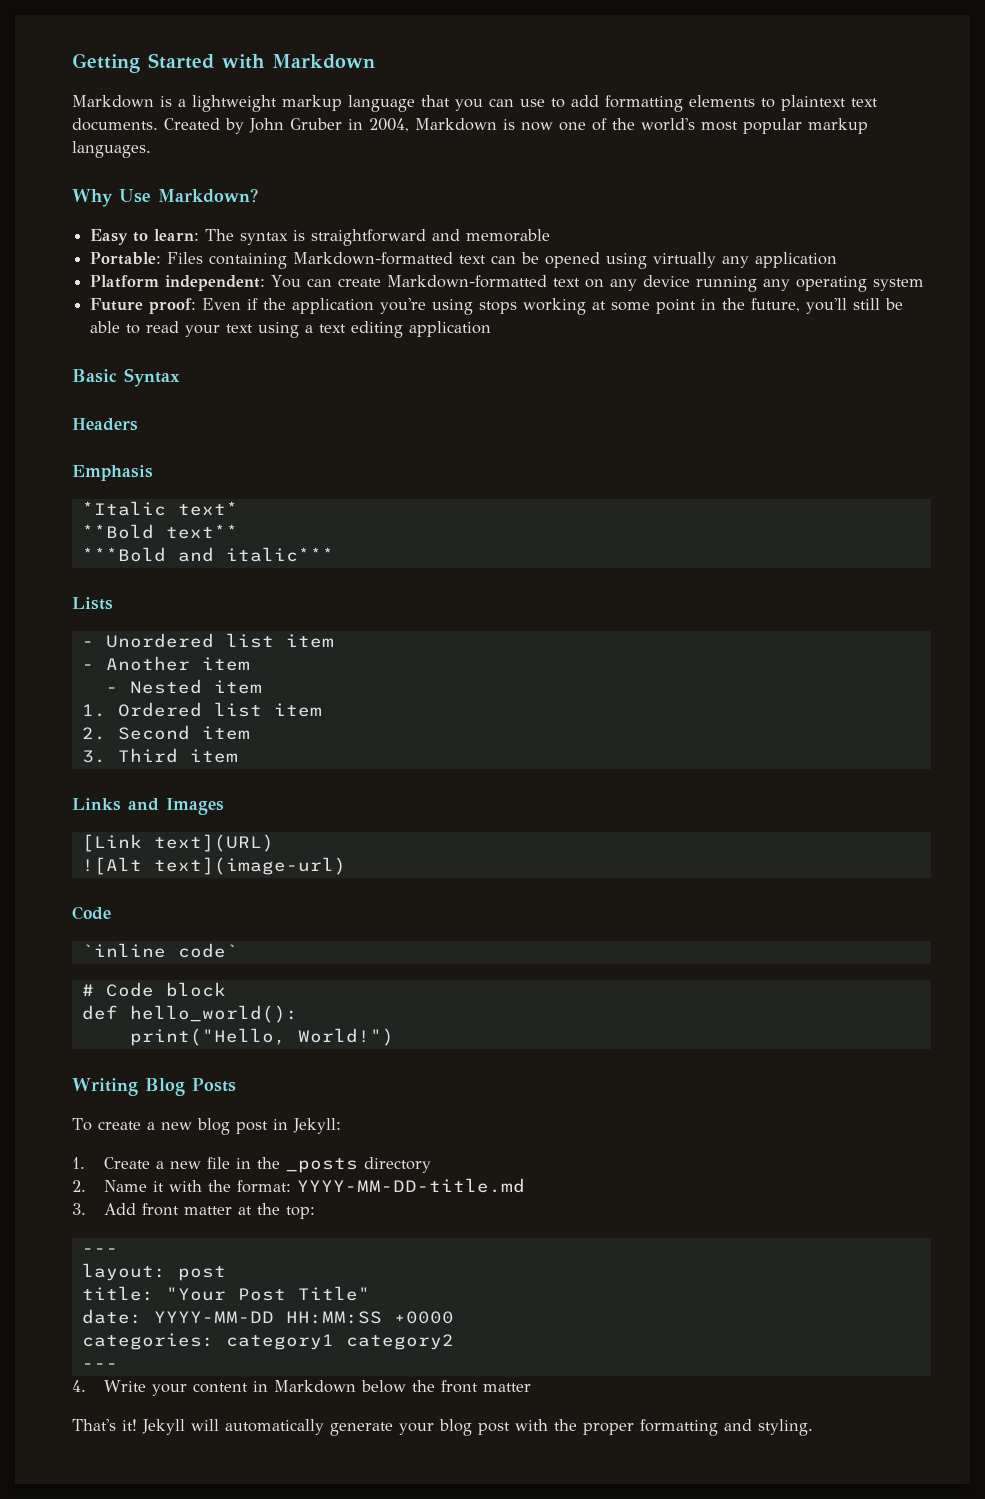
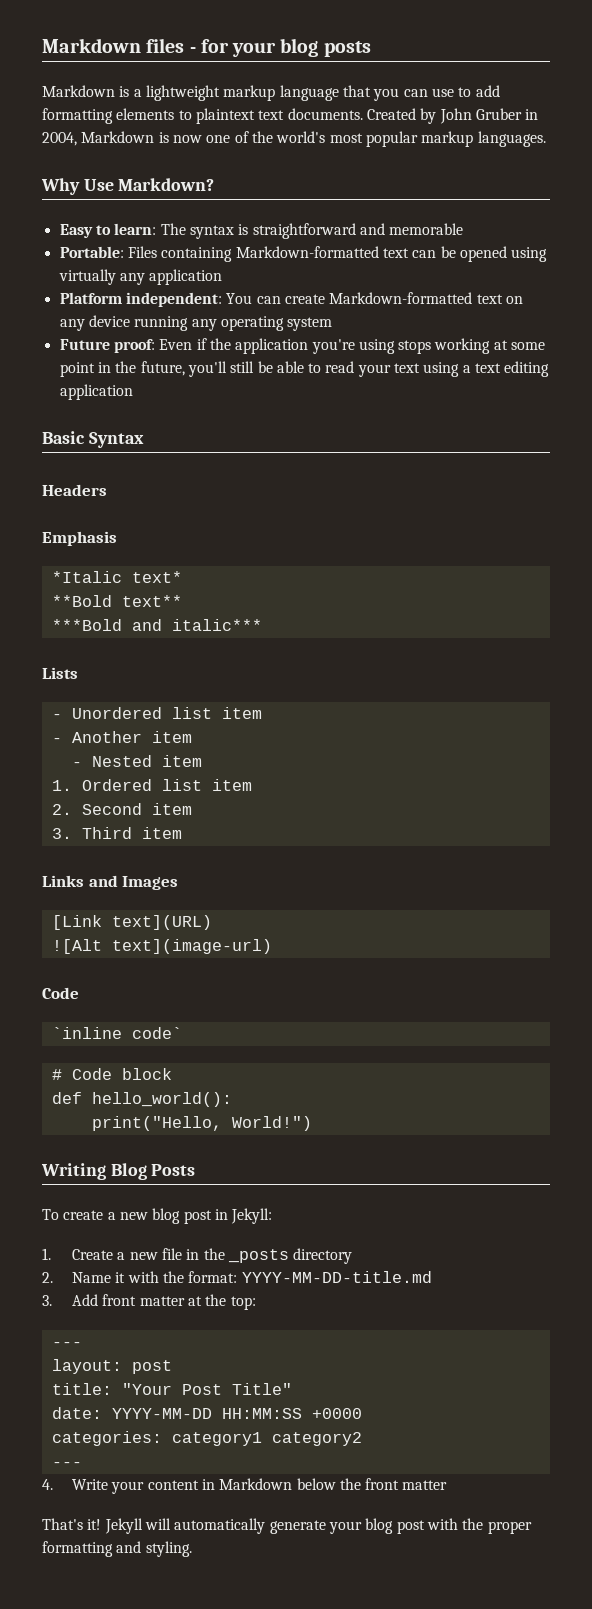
[72,53,375,73] Getting Started with Markdown -> [42,38,371,57] Markdown files - for your blog posts

